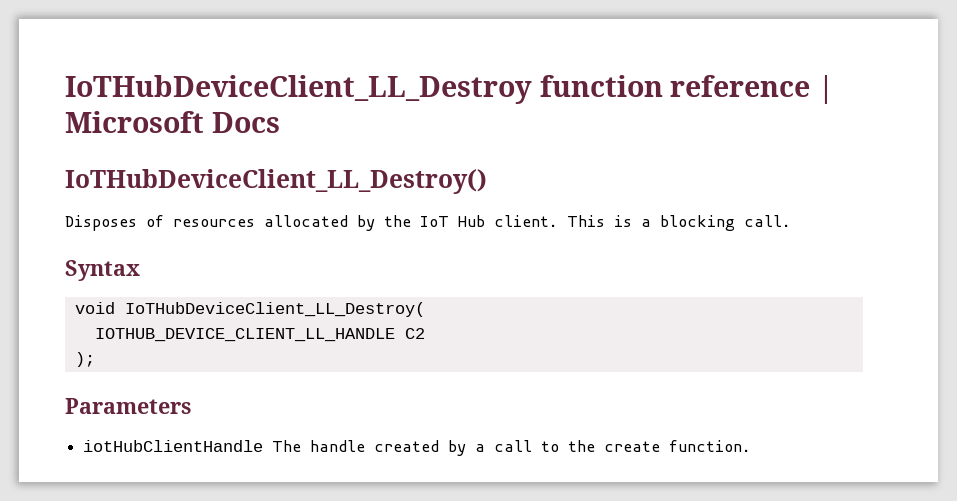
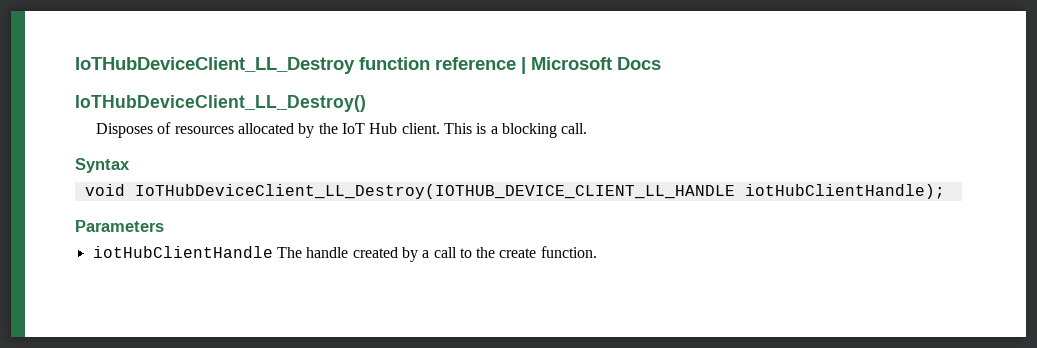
[124,302,425,317] [94,328,425,342] [74,352,95,367] IoTHubDeviceClient_LL_Destroy( // IOTHUB_DEVICE_CLIENT_LL_HANDLE C2 // ); -> [134,184,945,199] IoTHubDeviceClient_LL_Destroy(IOTHUB_DEVICE_CLIENT_LL_HANDLE iotHubClientHandle);

